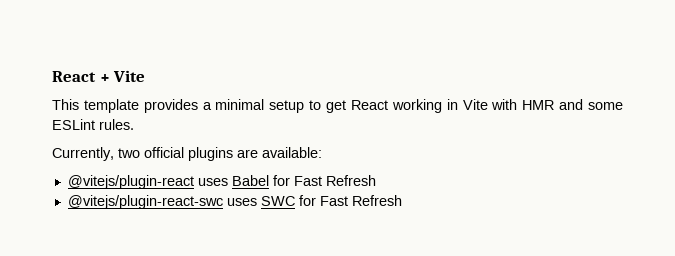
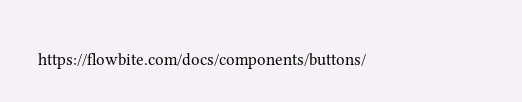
[52,70,146,82] [52,99,624,113] [52,119,134,130] [52,147,322,161] [67,175,376,189] [67,195,402,209] React + Vite // This template provides a minimal setup to get React working in Vite with HMR and some ESLint rules. // Currently, two official plugins are available: // @vitejs/plugin-react uses Babel for Fast Refresh // @vitejs/plugin-react-swc uses SWC for Fast Refresh -> [38,53,366,69] https://flowbite.com/docs/components/buttons/

